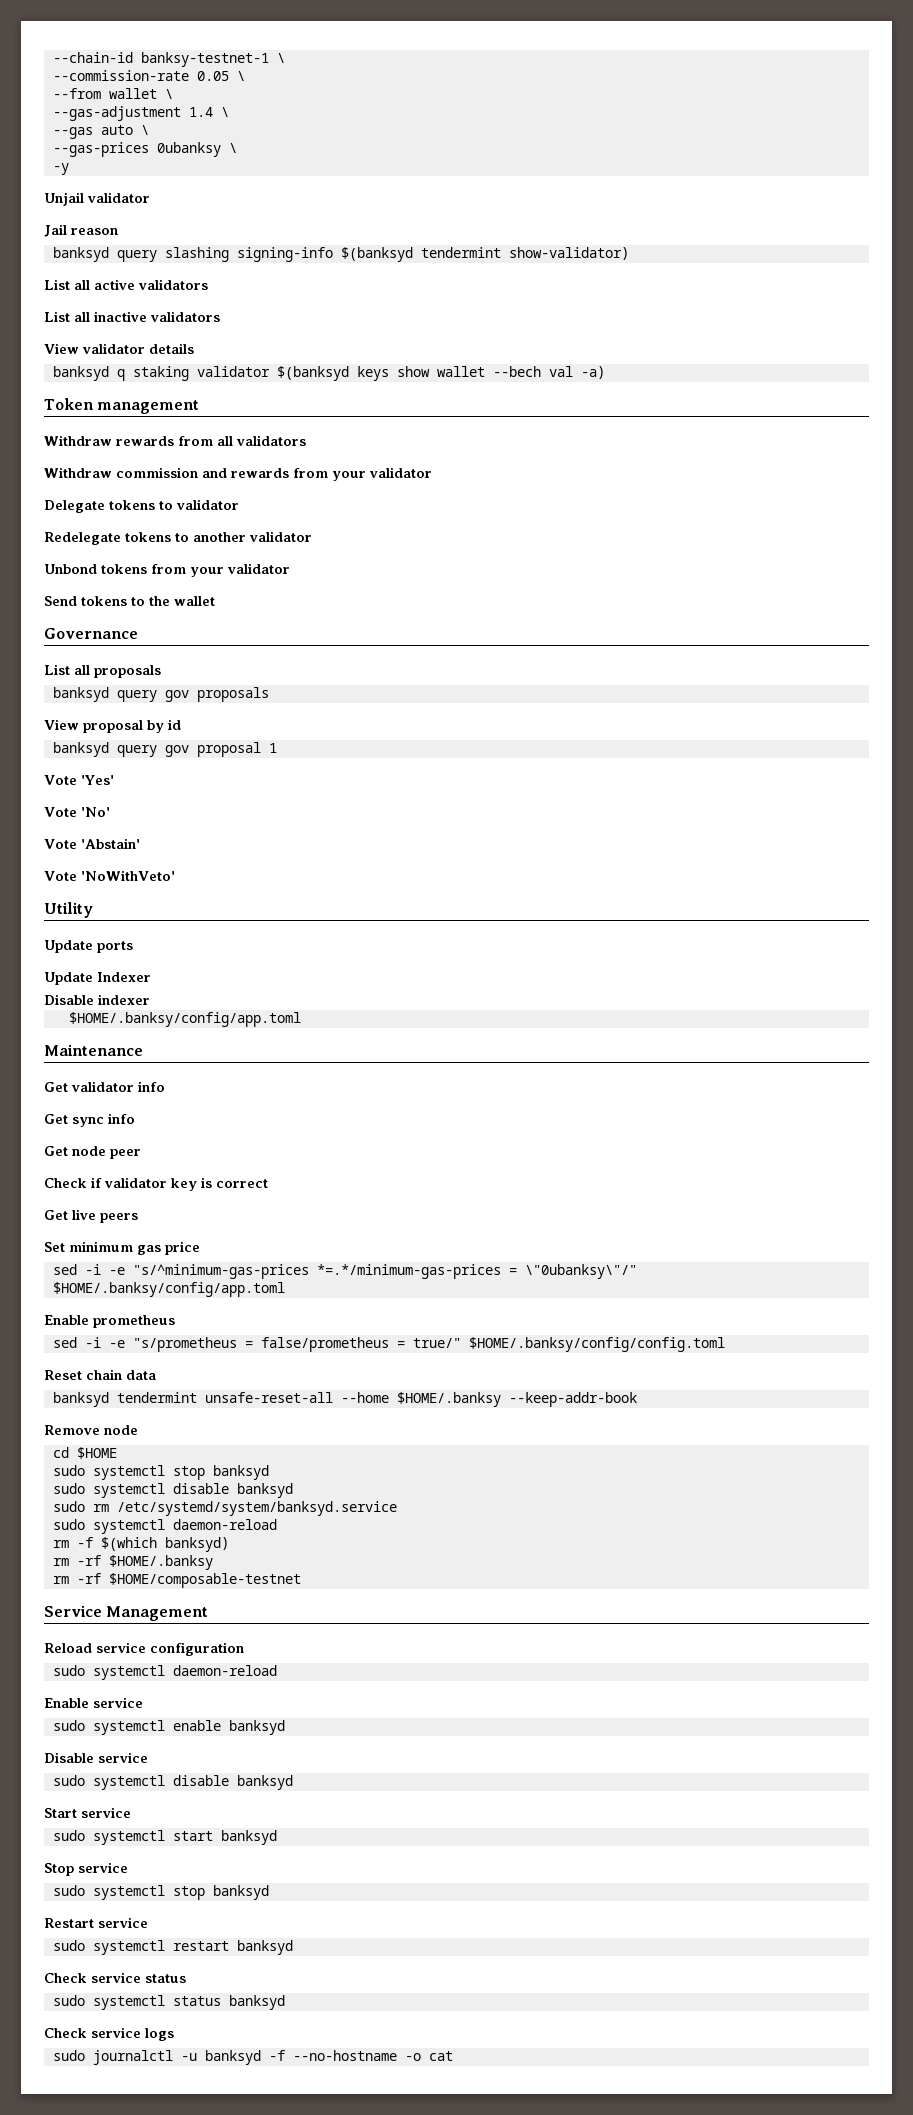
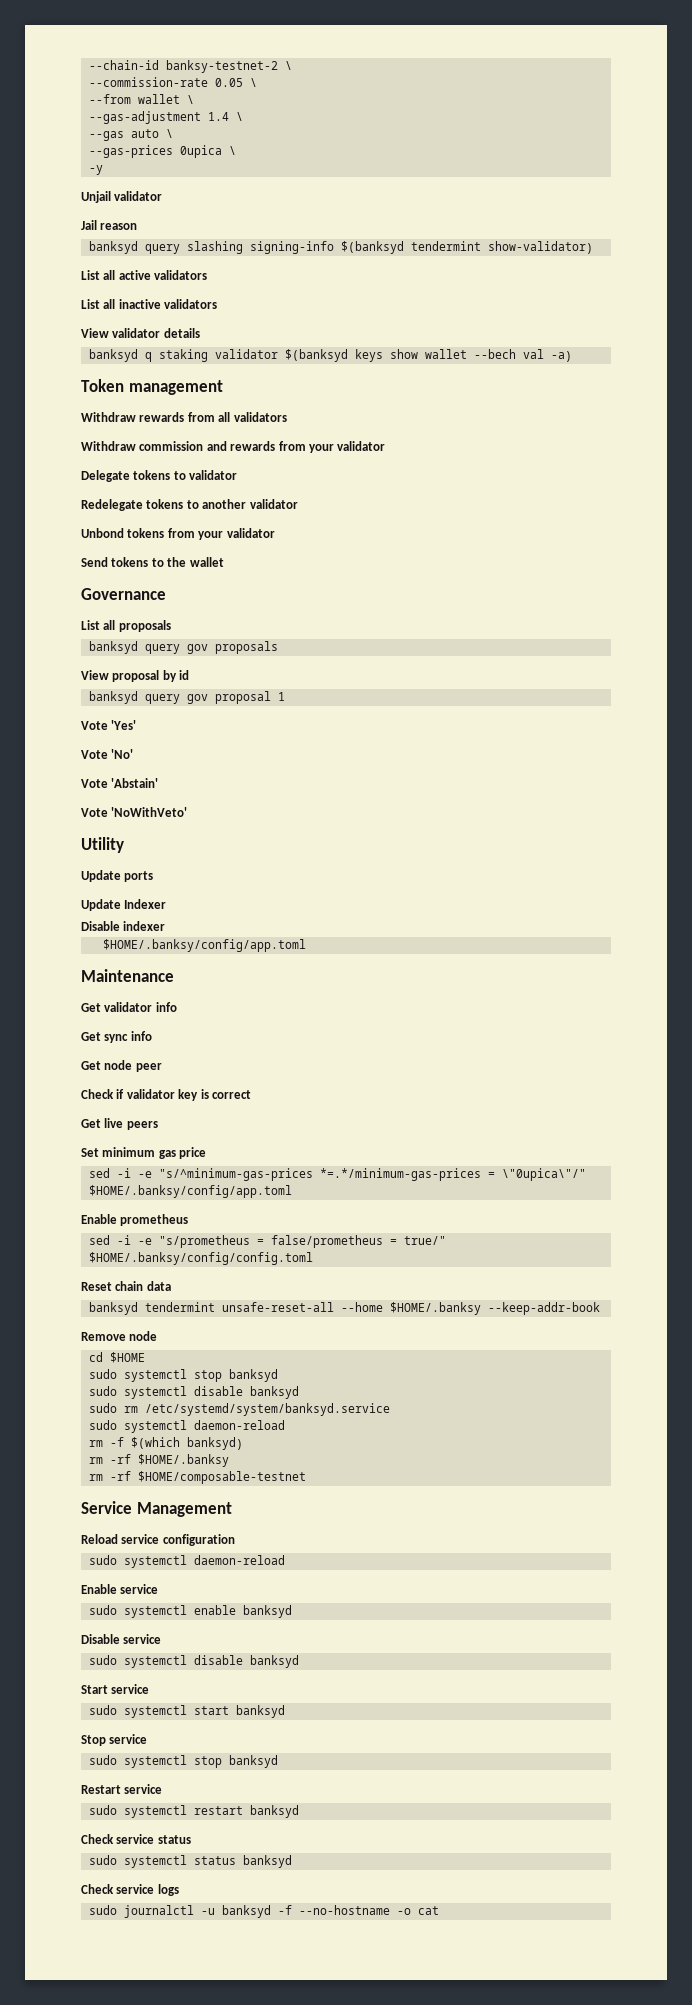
[140,52,269,67] banksy-testnet-1 -> [165,60,278,73] banksy-testnet-2
[156,142,221,157] 0ubanksy -> [179,145,222,158] 0upica
[524,1264,637,1279] \"0ubanksy\"/" -> [501,1168,586,1181] \"0upica\"/"

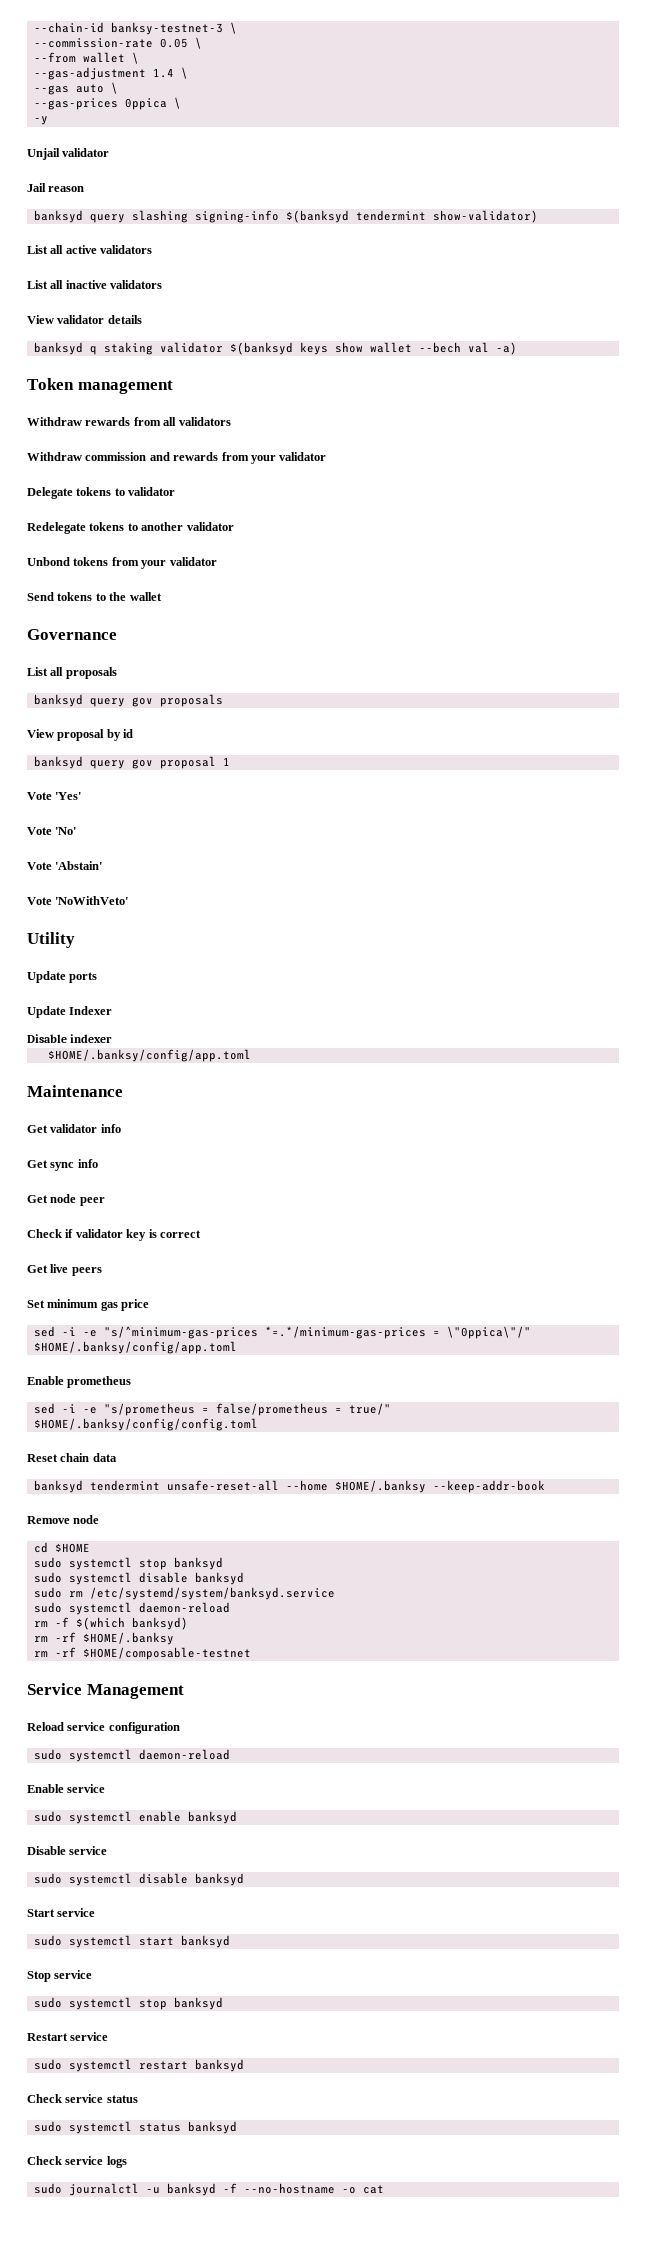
[165,60,278,73] banksy-testnet-2 -> [111,22,224,35] banksy-testnet-3
[179,145,222,158] 0upica -> [125,98,168,110] 0ppica
[501,1168,586,1181] \"0upica\"/" -> [447,1326,532,1339] \"0ppica\"/"

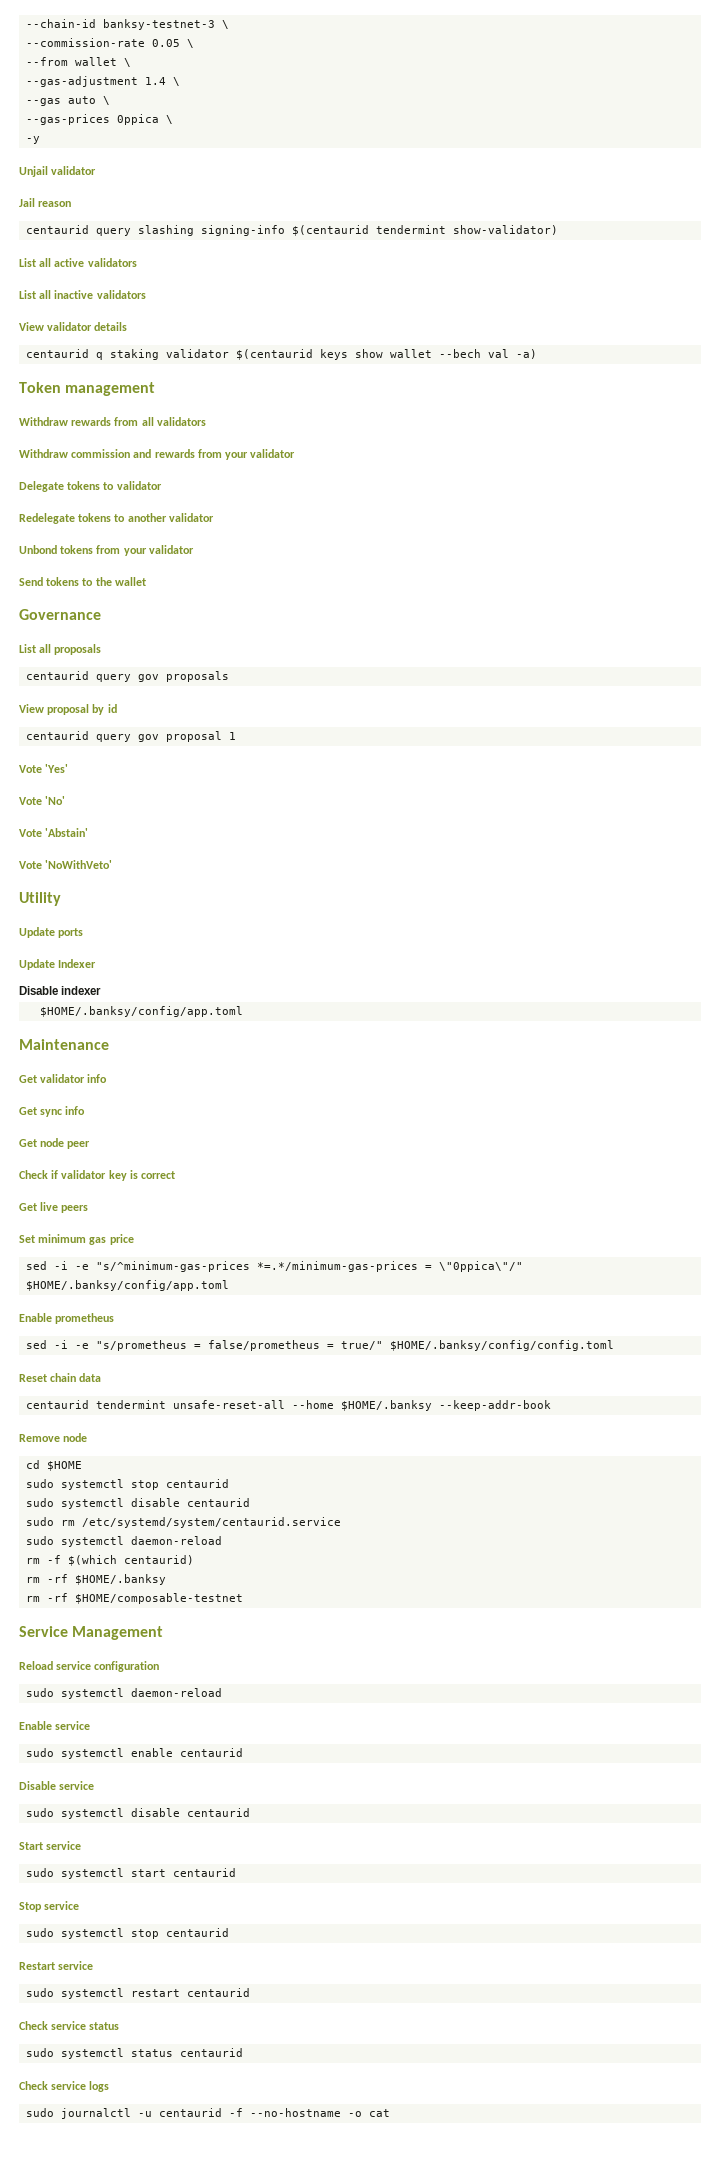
[34,210,84,223] banksyd -> [25,225,89,234] centaurid
[286,210,350,223] $(banksyd -> [291,225,369,236] $(centaurid
[34,342,84,355] banksyd -> [25,349,89,358] centaurid
[230,342,294,355] $(banksyd -> [235,349,313,360] $(centaurid
[34,694,84,707] banksyd -> [25,671,89,680] centaurid
[34,756,84,769] banksyd -> [25,731,89,740] centaurid
[34,1480,84,1493] banksyd -> [25,1400,89,1409] centaurid
[174,1557,224,1570] [34,1572,245,1585] banksyd // sudo systemctl disable banksyd -> [165,1479,229,1488] [25,1498,250,1509] centaurid // sudo systemctl disable centaurid
[90,1587,336,1600] /etc/systemd/system/banksyd.service -> [81,1517,341,1528] /etc/systemd/system/centaurid.service
[132,1617,189,1630] banksyd) -> [123,1555,194,1565] centaurid)
[188,1811,238,1824] banksyd -> [179,1748,243,1757] centaurid
[195,1873,245,1886] banksyd -> [186,1808,250,1817] centaurid
[181,1935,231,1948] banksyd -> [172,1868,236,1877] centaurid
[174,1997,224,2010] banksyd -> [165,1928,229,1937] centaurid
[195,2059,245,2072] banksyd -> [186,1988,250,1997] centaurid
[188,2121,238,2134] banksyd -> [179,2048,243,2057] centaurid
[167,2183,217,2196] banksyd -> [158,2108,222,2117] centaurid

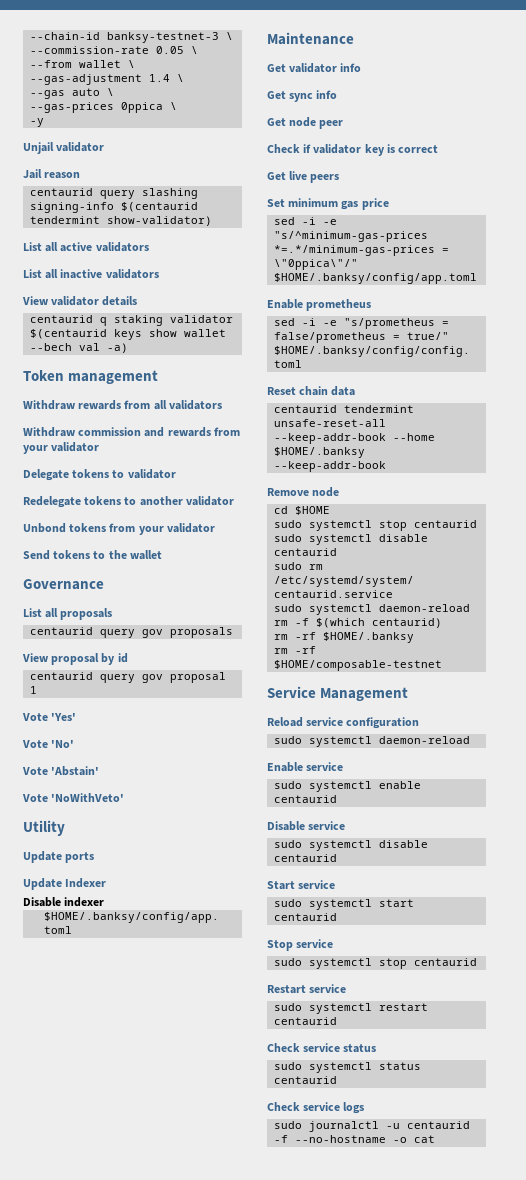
(285, 1404) none -> [274,433,387,444] --keep-addr-book

